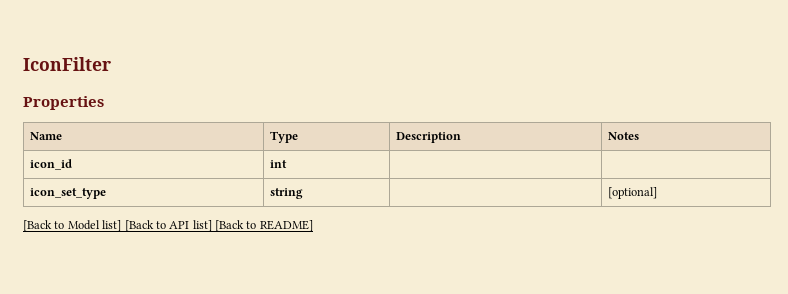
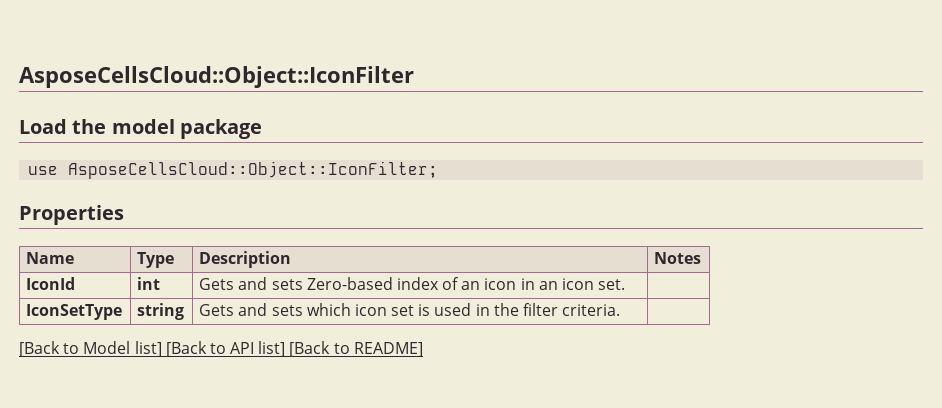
[23,57,111,71] IconFilter -> [19,66,414,88] [19,119,262,139] [28,161,439,179] AsposeCellsCloud::Object::IconFilter // Load the model package // use AsposeCellsCloud::Object::IconFilter;
[29,159,72,170] icon_id -> [26,277,76,290] IconId
[29,188,106,199] [269,188,303,199] [607,187,657,199] | // icon_set_type | string | | [optional] -> [199,277,626,290] [26,304,123,320] [137,303,185,320] [199,303,621,316] Gets and sets Zero-based index of an icon in an icon set. | // IconSetType | string | Gets and sets which icon set is used in the filter criteria. |

